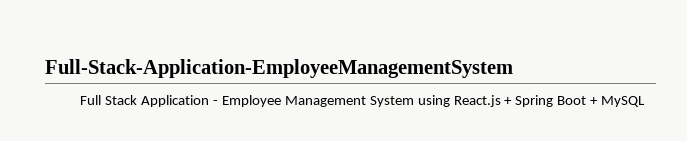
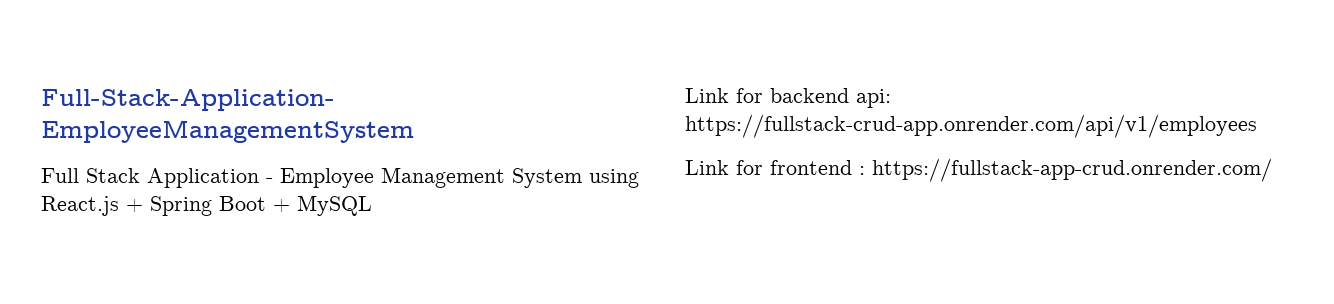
(646, 101) none -> [685,88,891,108] [685,114,1257,138] [685,158,1272,182] // Link for backend api: https://fullstack-crud-app.onrender.com/api/v1/employees // Link for frontend : https://fullstack-app-crud.onrender.com/

